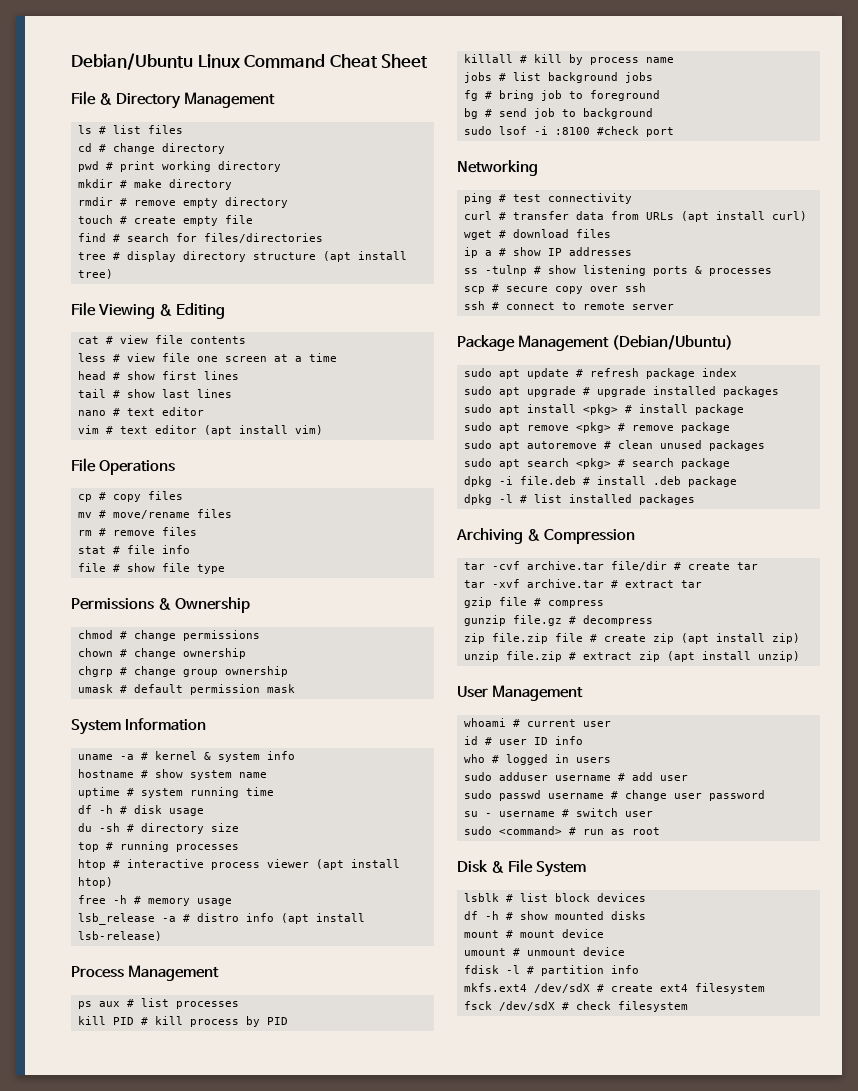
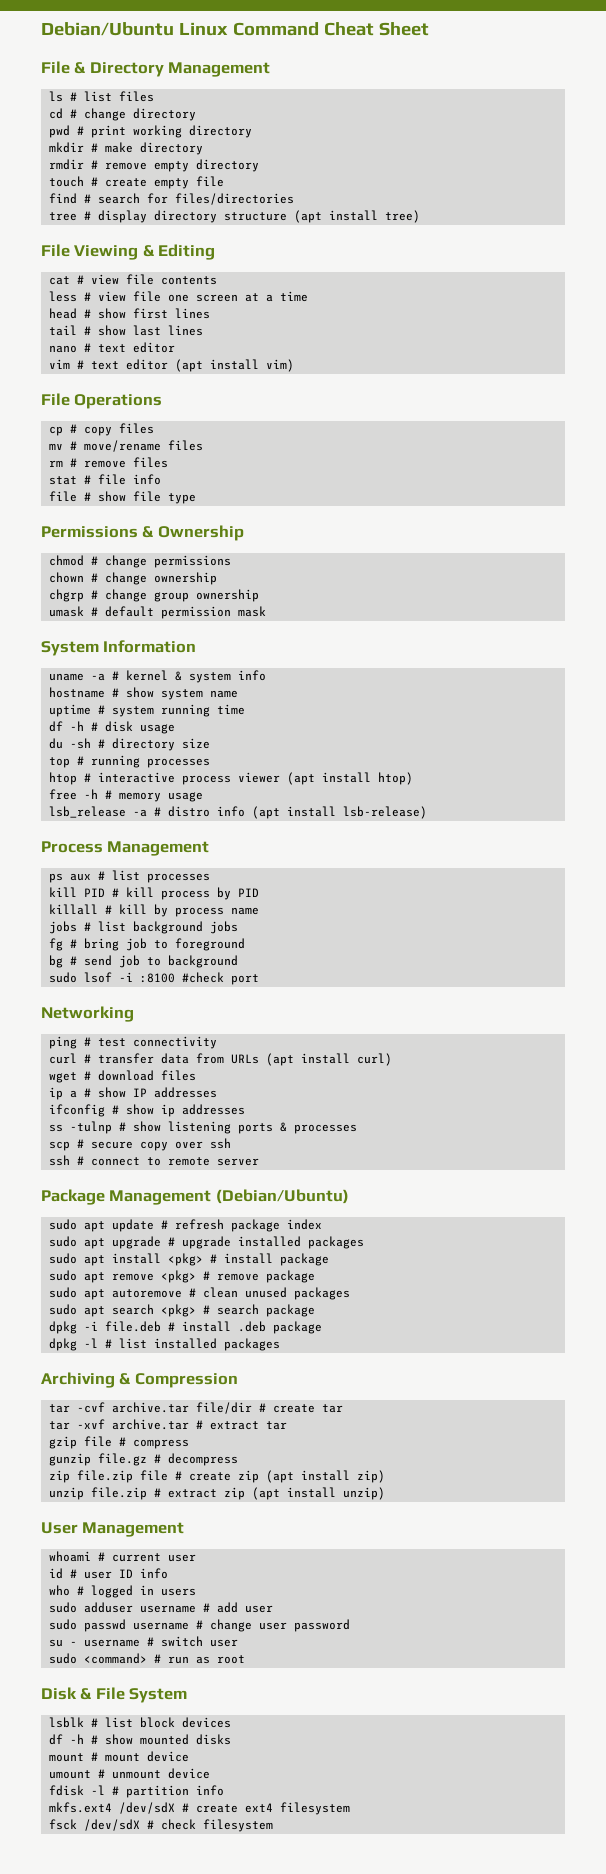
(632, 251) none -> [48,1104,245,1117] // ifconfig # show ip addresses

